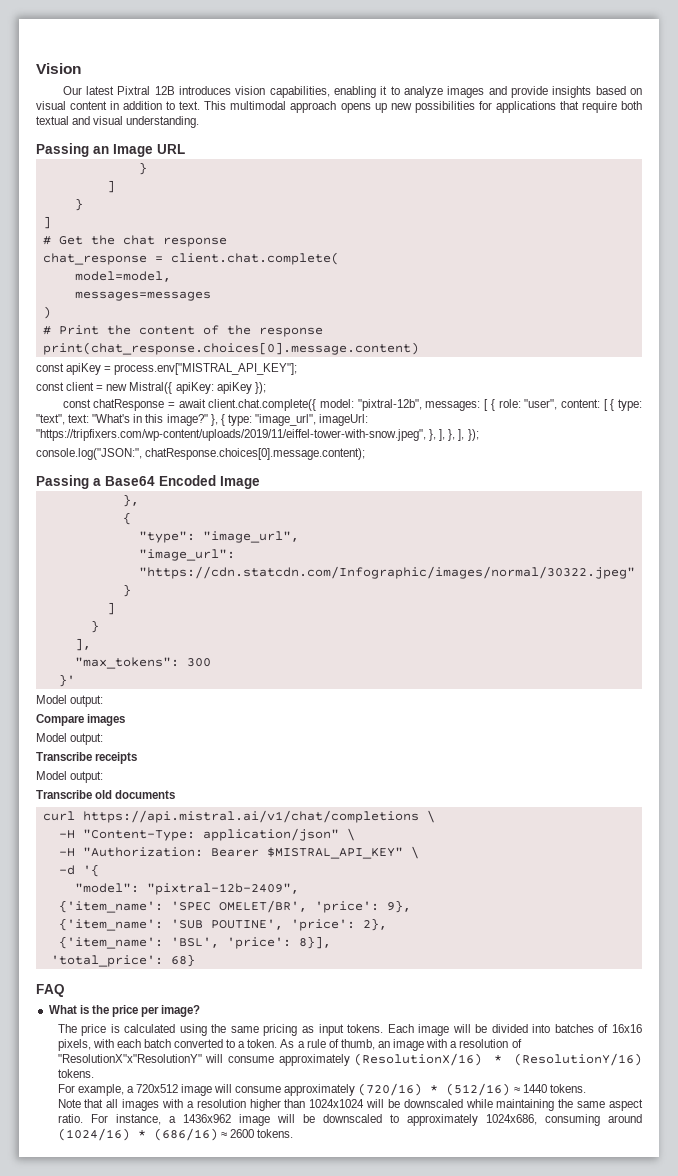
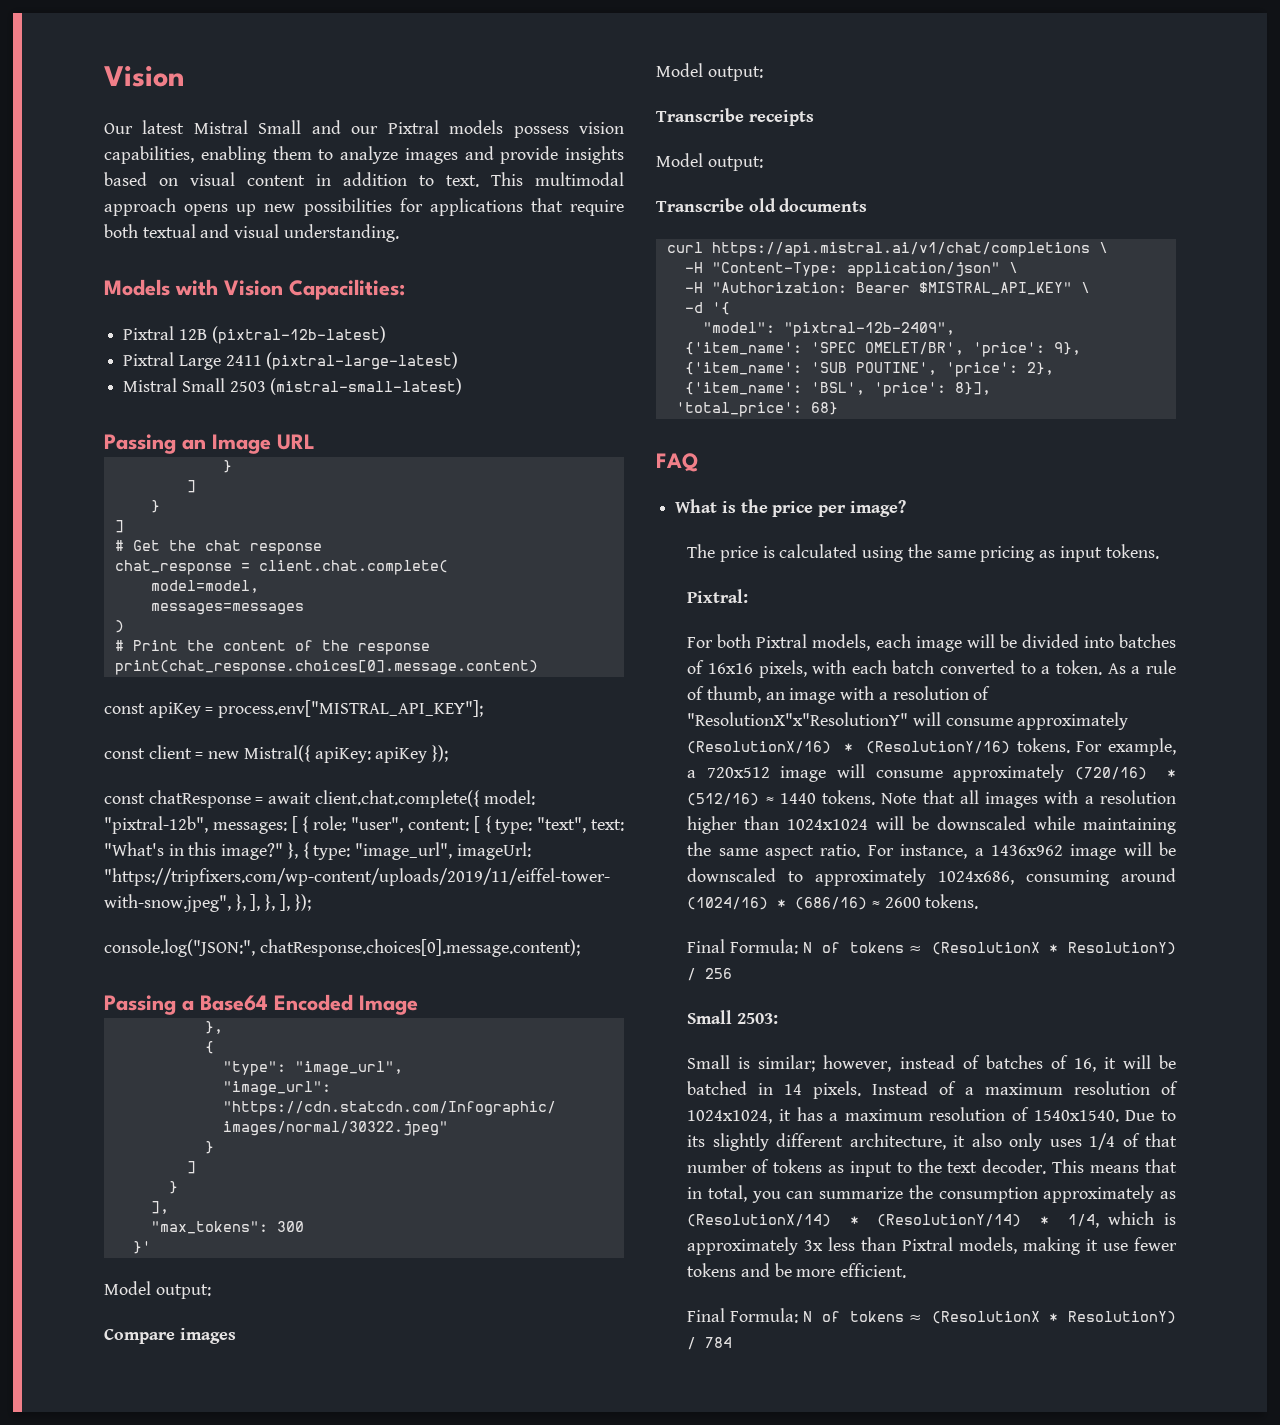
[117,86,231,95] Pixtral 12B introduces -> [193,120,569,138] Mistral Small and our Pixtral models possess
[380,86,388,95] it -> [272,146,312,160] them
(200, 122) none -> [104,279,405,300] [123,326,386,344] [123,352,459,370] [123,378,463,395] // Models with Vision Capacilities: // Pixtral 12B (pixtral-12b-latest) // Pixtral Large 2411 (pixtral-large-latest) // Mistral Small 2503 (mistral-small-latest)
[387,1024,414,1033] Each -> [687,589,749,603] [687,634,911,651] // Pixtral: // For both Pixtral models, each
(94, 1073) // -> (1070, 745) none
(586, 1088) // -> (876, 797) none
(293, 1133) none -> [687,939,1176,955] [687,968,733,981] [687,1010,778,1024] [687,1055,1176,1072] [687,1081,1178,1099] [687,1107,1176,1124] [687,1133,1177,1151] [687,1159,1177,1177] [687,1185,1176,1203] [687,1211,1176,1228] [687,1237,1177,1255] [687,1263,907,1278] [687,1308,1176,1324] [687,1337,733,1350] // Final Formula: N of tokens ≈ (ResolutionX * ResolutionY) / 256 // Small 2503: // Small is similar; however, instead of batches of 16, it will be batched in 14 pixels. Instead of a maximum resolution of 1024x1024, it has a maximum resolution of 1540x1540. Due to its slightly different architecture, it also only uses 1/4 of that number of tokens as input to the text decoder. This means that in total, you can summarize the consumption approximately as (ResolutionX/14) * (ResolutionY/14) * 1/4, which is approximately 3x less than Pixtral models, making it use fewer tokens and be more efficient. // Final Formula: N of tokens ≈ (ResolutionX * ResolutionY) / 784

